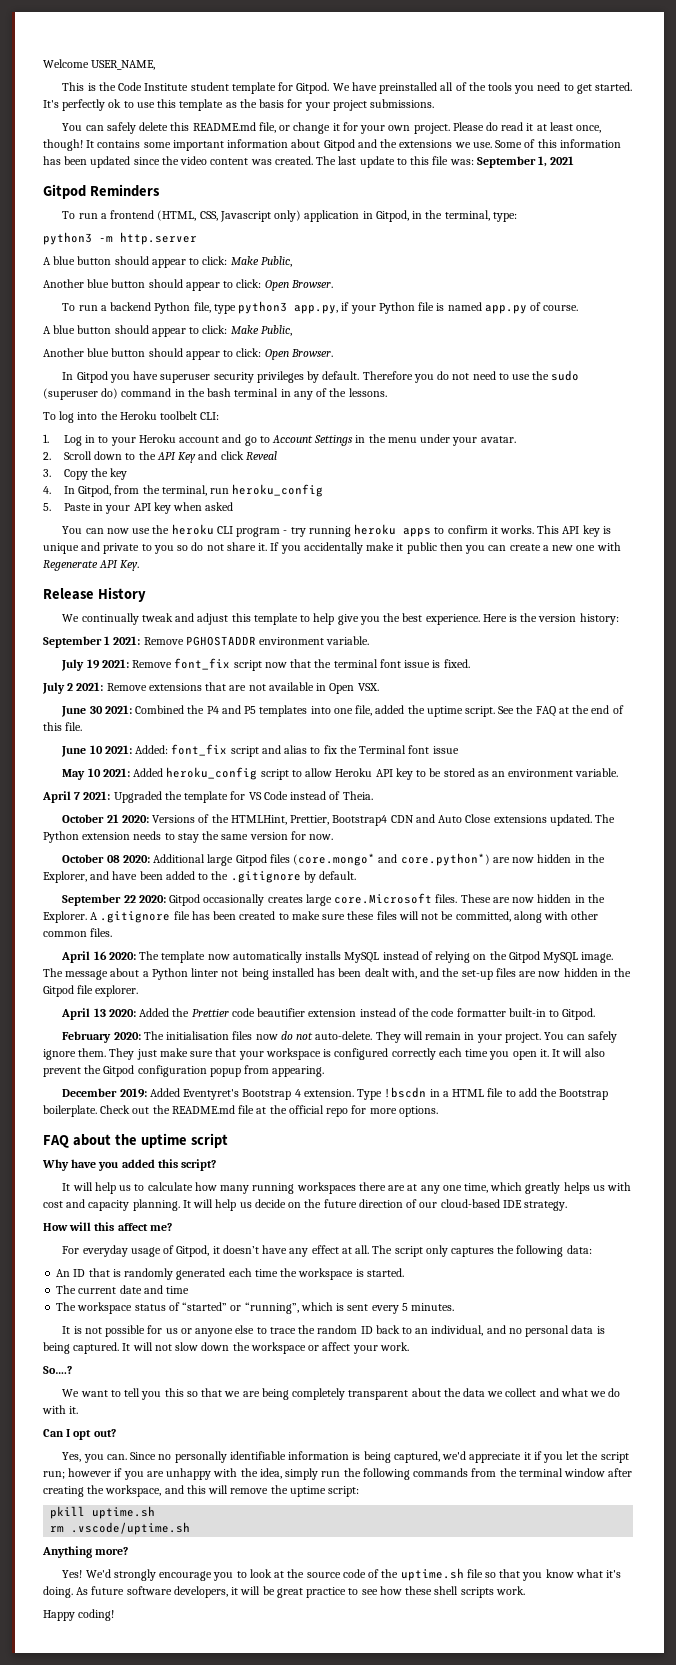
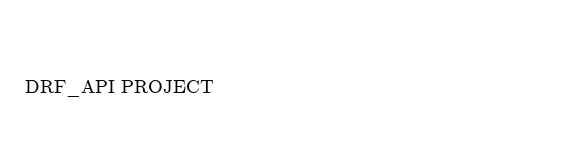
[43,59,156,70] [62,82,633,94] [43,99,435,111] [62,122,602,134] [43,139,621,151] [43,156,575,168] [43,184,160,199] [62,210,517,222] [43,232,197,245] [43,256,292,268] [43,279,333,291] [62,301,579,314] [43,325,292,337] [43,348,333,360] [62,370,580,383] [43,388,387,400] [43,411,220,423] [43,434,516,446] [43,451,277,463] [43,468,128,480] [43,484,324,497] [43,502,234,514] [62,524,611,537] [43,542,621,554] [43,560,140,571] [43,587,146,602] [62,613,619,625] [43,636,370,648] [61,658,470,671] [42,682,379,694] [61,705,624,717] [43,722,83,731] [61,744,459,757] [62,767,619,780] [42,791,373,803] [62,814,615,826] [43,831,334,843] [62,853,605,866] [43,871,357,883] [62,893,605,906] [43,911,599,923] [43,928,113,937] [61,951,614,963] [43,968,632,980] [43,985,139,997] [61,1008,596,1020] [62,1031,618,1043] [43,1048,605,1060] [43,1065,325,1077] [62,1087,609,1100] [43,1105,438,1117] [43,1133,228,1148] [42,1159,217,1171] [62,1182,632,1194] [43,1199,568,1211] [43,1222,172,1231] [62,1245,592,1257] [56,1268,404,1280] [56,1285,190,1294] [56,1302,455,1314] [62,1325,605,1337] [43,1342,409,1354] [43,1366,72,1374] [62,1388,621,1400] [42,1405,79,1414] [43,1429,116,1440] [62,1451,629,1463] [43,1468,633,1480] [43,1485,360,1497] [50,1506,156,1519] [50,1522,191,1535] [42,1546,129,1558] [62,1568,622,1581] [43,1586,525,1598] [43,1609,115,1621] Welcome USER_NAME, // This is the Code Institute student template for Gitpod. We have preinstalled all of the tools you need to get started. It's perfectly ok to use this template as the basis for your project submissions. // You can safely delete this README.md file, or change it for your own project. Please do read it at least once, though! It contains some important information about Gitpod and the extensions we use. Some of this information has been updated since the video content was created. The last update to this file was: September 1, 2021 // Gitpod Reminders // To run a frontend (HTML, CSS, Javascript only) application in Gitpod, in the terminal, type: // python3 -m http.server // A blue button should appear to click: Make Public, // Another blue button should appear to click: Open Browser. // To run a backend Python file, type python3 app.py, if your Python file is named app.py of course. // A blue button should appear to click: Make Public, // Another blue button should appear to click: Open Browser. // In Gitpod you have superuser security privileges by default. Therefore you do not need to use the sudo (superuser do) command in the bash terminal in any of the lessons. // To log into the Heroku toolbelt CLI: // 1. Log in to your Heroku account and go to Account Settings in the menu under your avatar. // 2. Scroll down to the API Key and click Reveal // 3. Copy the key // 4. In Gitpod, from the terminal, run heroku_config // 5. Paste in your API key when asked // You can now use the heroku CLI program - try running heroku apps to confirm it works. This API key is unique and private to you so do not share it. If you accidentally make it public then you can create a new one with Regenerate API Key. // Release History // We continually tweak and adjust this template to help give you the best experience. Here is the version history: // September 1 2021: Remove PGHOSTADDR environment variable. // July 19 2021: Remove font_fix script now that the terminal font issue is fixed. // July 2 2021: Remove extensions that are not available in Open VSX. // June 30 2021: Combined the P4 and P5 templates into one file, added the uptime script. See the FAQ at the end of this file. // June 10 2021: Added: font_fix script and alias to fix the Terminal font issue // May 10 2021: Added heroku_config script to allow Heroku API key to be stored as an environment variable. // April 7 2021: Upgraded the template for VS Code instead of Theia. // October 21 2020: Versions of the HTMLHint, Prettier, Bootstrap4 CDN and Auto Close extensions updated. The Python extension needs to stay the same version for now. // October 08 2020: Additional large Gitpod files (core.mongo* and core.python*) are now hidden in the Explorer, and have been added to the .gitignore by default. // September 22 2020: Gitpod occasionally creates large core.Microsoft files. These are now hidden in the Explorer. A .gitignore file has been created to make sure these files will not be committed, along with other common files. // April 16 2020: The template now automatically installs MySQL instead of relying on the Gitpod MySQL image. The message about a Python linter not being installed has been dealt with, and the set-up files are now hidden in the Gitpod file explorer. // April 13 2020: Added the Prettier code beautifier extension instead of the code formatter built-in to Gitpod. // February 2020: The initialisation files now do not auto-delete. They will remain in your project. You can safely ignore them. They just make sure that your workspace is configured correctly each time you open it. It will also prevent the Gitpod configuration popup from appearing. // December 2019: Added Eventyret's Bootstrap 4 extension. Type !bscdn in a HTML file to add the Bootstrap boilerplate. Check out the README.md file at the official repo for more options. // FAQ about the uptime script // Why have you added this script? // It will help us to calculate how many running workspaces there are at any one time, which greatly helps us with cost and capacity planning. It will help us decide on the future direction of our cloud-based IDE strategy. // How will this affect me? // For everyday usage of Gitpod, it doesn’t have any effect at all. The script only captures the following data: // An ID that is randomly generated each time the workspace is started. // The current date and time // The workspace status of “started” or “running”, which is sent every 5 minutes. // It is not possible for us or anyone else to trace the random ID back to an individual, and no personal data is being captured. It will not slow down the workspace or affect your work. // So….? // We want to tell you this so that we are being completely transparent about the data we collect and what we do with it. // Can I opt out? // Yes, you can. Since no personally identifiable information is being captured, we'd appreciate it if you let the script run; however if you are unhappy with the idea, simply run the following commands from the terminal window after creating the workspace, and this will remove the uptime script: // pkill uptime.sh // rm .vscode/uptime.sh // Anything more? // Yes! We'd strongly encourage you to look at the source code of the uptime.sh file so that you know what it's doing. As future software developers, it will be great practice to see how these shell scripts work. // Happy coding! -> [25,80,214,97] DRF_API PROJECT

